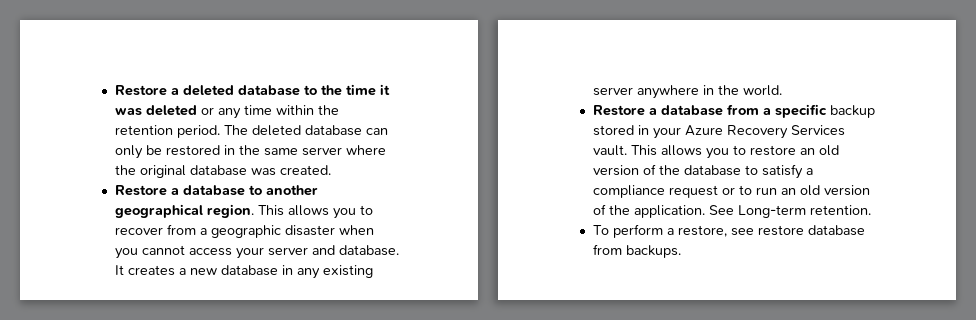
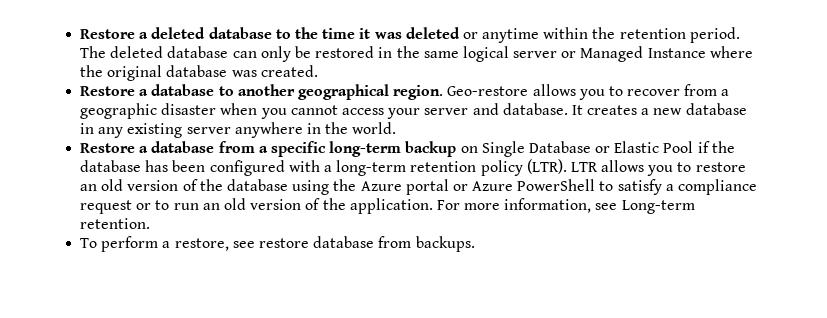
[217,105,272,119] any time -> [482,28,540,43] anytime
[301,147,342,156] server -> [462,46,706,62] logical server or Managed Instance
[257,205,284,216] This -> [447,86,529,96] Geo-restore
[829,105,875,118] [592,125,845,139] [592,145,657,156] backup stored in your Azure Recovery Services vault. This -> [329,141,735,157] [80,159,598,176] long-term backup on Single Database or Elastic Pool if the database has been configured with a long-term retention policy (LTR). LTR
(741, 170) none -> [292,179,596,195] using the Azure portal or Azure PowerShell
[708,205,734,215] See -> [436,198,618,213] For more information, see

